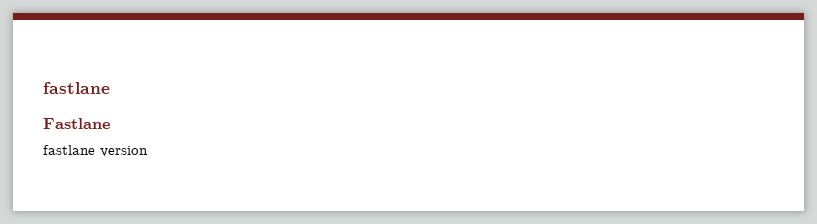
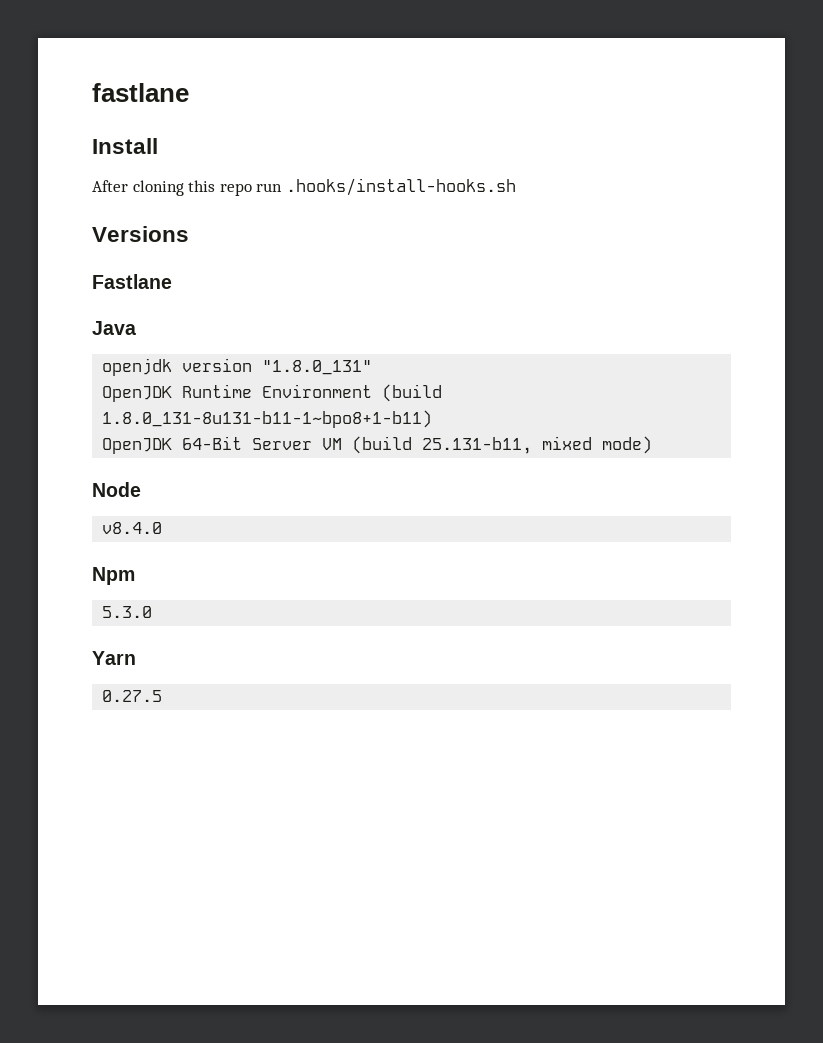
[43,118,110,129] [43,145,148,157] Fastlane // fastlane version -> [92,138,158,154] [92,178,516,196] [92,226,189,242] [92,274,172,289] [92,321,136,335] [102,358,373,376] [102,384,443,402] [102,410,433,428] [102,436,653,454] [92,482,141,497] [102,522,163,534] [92,567,135,585] [102,606,153,618] [92,651,136,665] [102,690,163,702] Install // After cloning this repo run .hooks/install-hooks.sh // Versions // Fastlane // Java // openjdk version "1.8.0_131" // OpenJDK Runtime Environment (build 1.8.0_131-8u131-b11-1~bpo8+1-b11) // OpenJDK 64-Bit Server VM (build 25.131-b11, mixed mode) // Node // v8.4.0 // Npm // 5.3.0 // Yarn // 0.27.5

